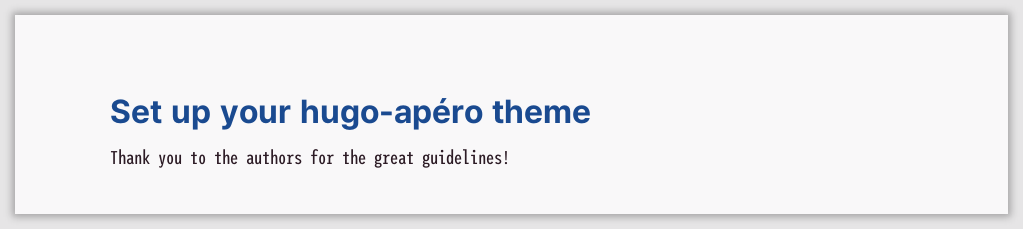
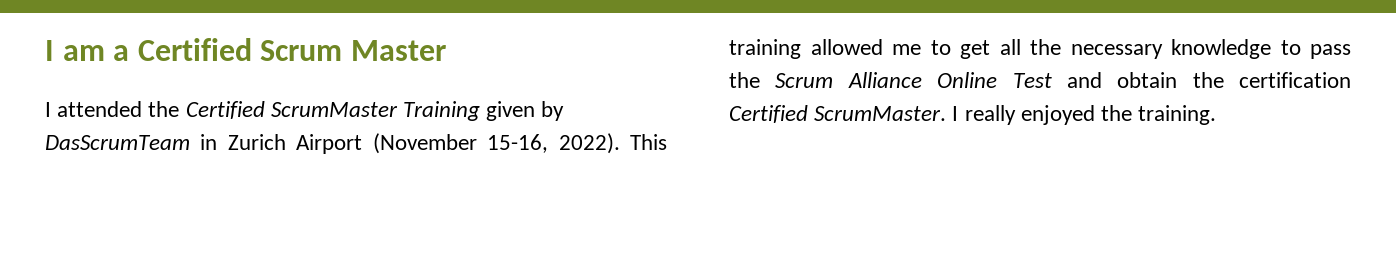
[110,98,591,130] [110,149,510,168] Set up your hugo-apéro theme // Thank you to the authors for the great guidelines! -> [45,38,446,61] [45,101,565,121] [45,133,667,154] [729,39,1351,59] [729,72,1351,88] [729,105,1217,125] I am a Certified Scrum Master // I attended the Certified ScrumMaster Training given by DasScrumTeam in Zurich Airport (November 15-16, 2022). This training allowed me to get all the necessary knowledge to pass the Scrum Alliance Online Test and obtain the certification Certified ScrumMaster. I really enjoyed the training.

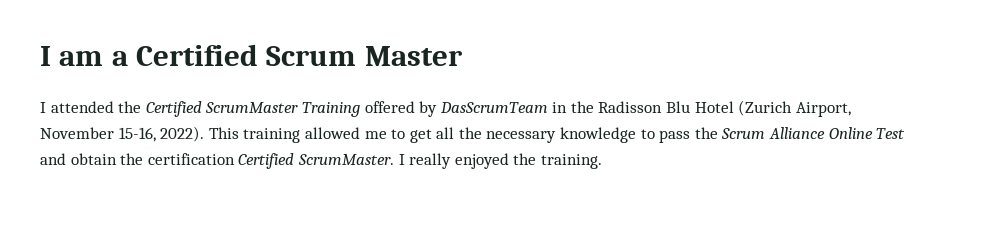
[486,101,536,121] given -> [364,101,415,113] offered
[227,133,477,154] Zurich Airport (November -> [570,100,851,117] [40,127,114,139] the Radisson Blu Hotel (Zurich Airport, November

